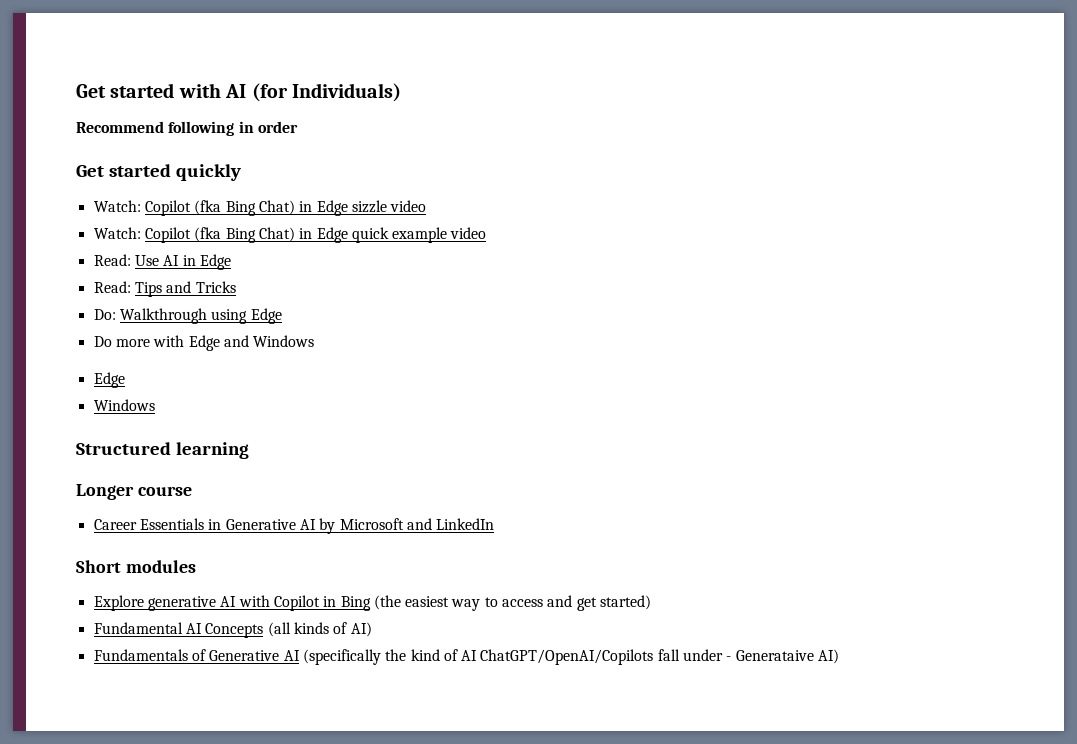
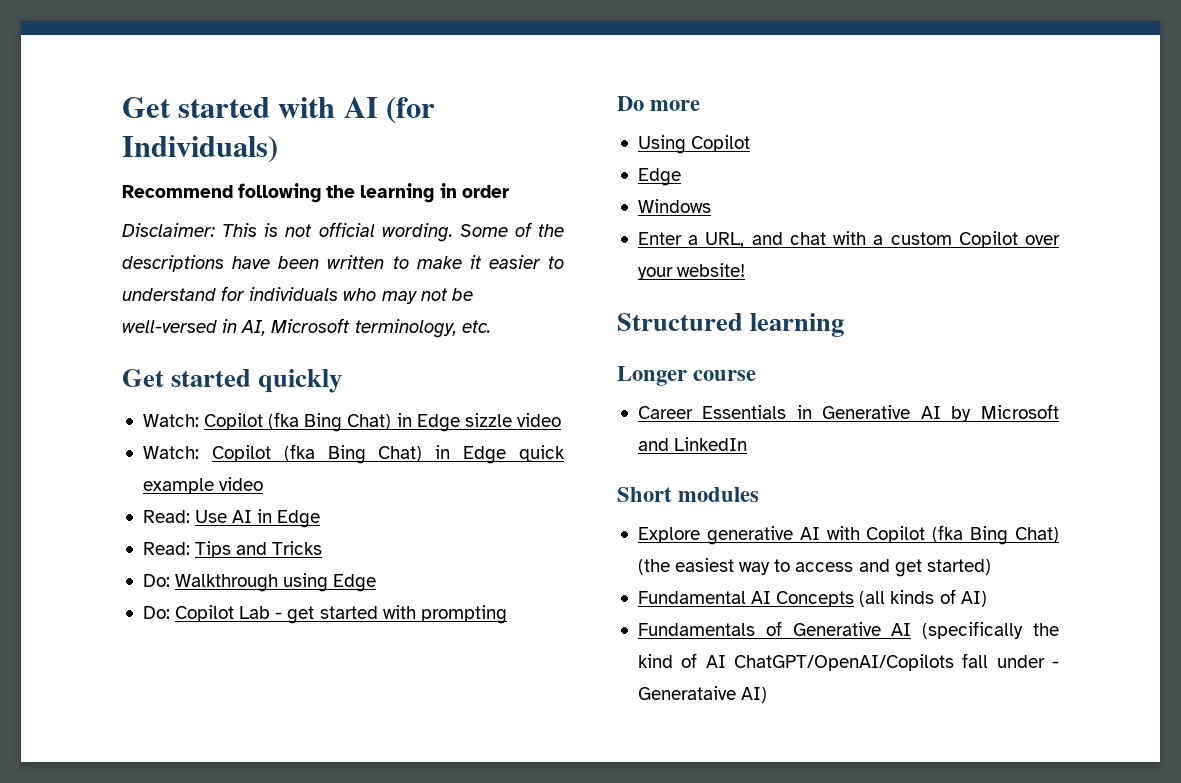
(235, 128) none -> [326,183,435,203] the learning
(298, 127) none -> [122,222,564,242] [122,255,564,272] [122,286,473,304] [122,318,491,338] // Disclaimer: This is not official wording. Some of the descriptions have been written to make it easier to understand for individuals who may not be well-versed in AI, Microsoft terminology, etc.
[93,335,315,351] [93,372,125,388] [93,399,155,411] Do more with Edge and Windows // Edge // Windows -> [142,605,507,624] [617,96,701,111] [637,135,751,154] [637,168,681,186] [637,199,711,213] [637,231,1060,248] [637,263,746,280] Do: Copilot Lab - get started with prompting // Do more // Using Copilot // Edge // Windows // Enter a URL, and chat with a custom Copilot over your website!
[323,596,371,611] in Bing -> [932,525,1059,545] (fka Bing Chat)

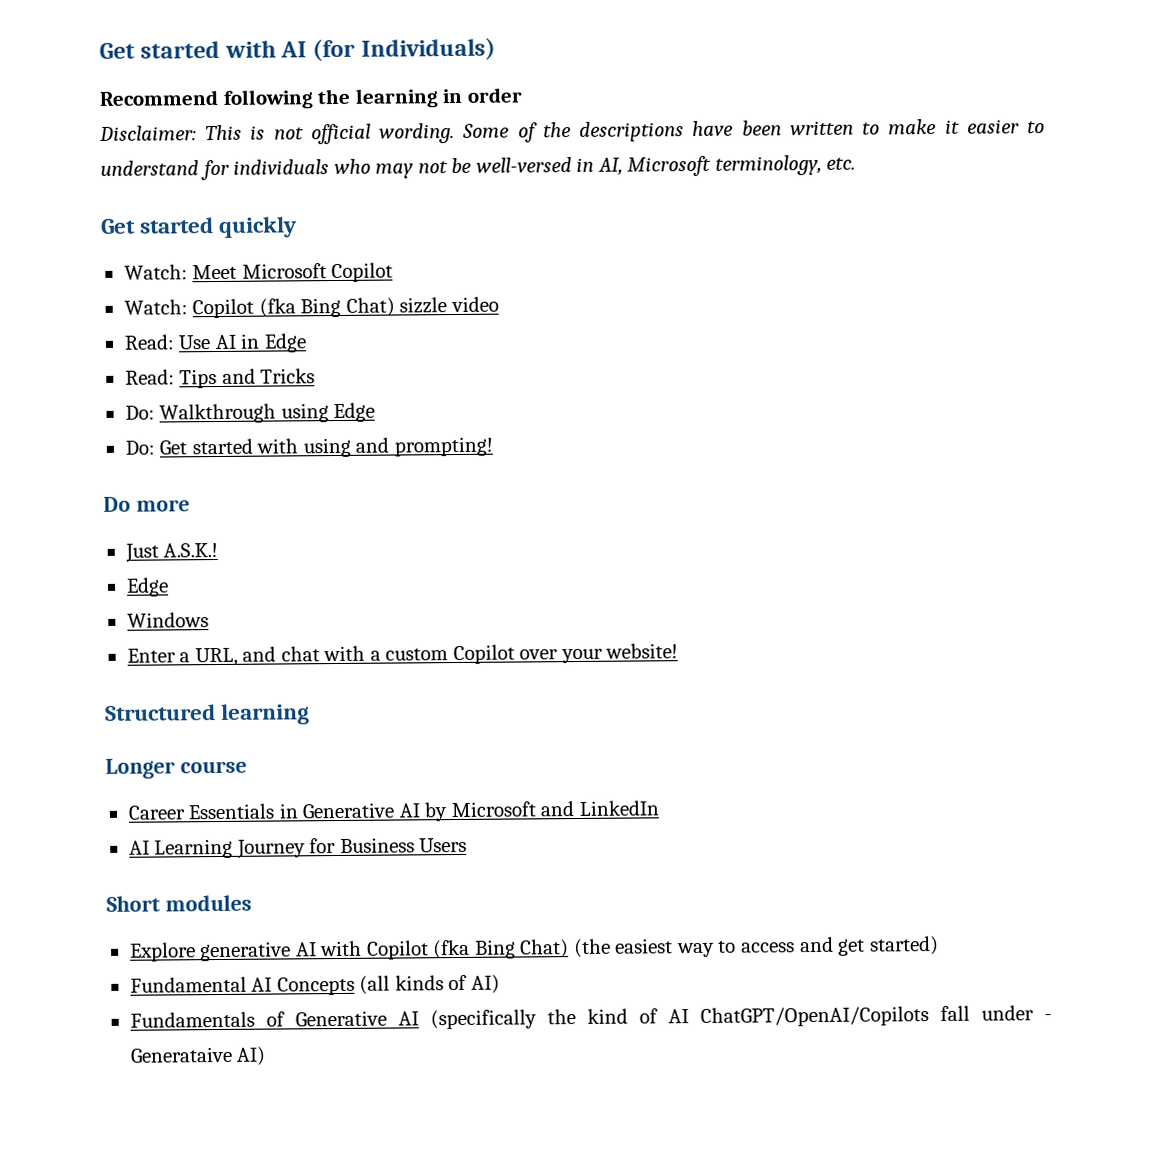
[204,412,561,432] [142,444,565,464] [142,478,214,494] Copilot (fka Bing Chat) in Edge sizzle video // Watch: Copilot (fka Bing Chat) in Edge quick example -> [192,262,394,283] [123,297,448,319] Meet Microsoft Copilot // Watch: Copilot (fka Bing Chat) sizzle
[175,605,507,624] Copilot Lab - get started with prompting -> [159,436,493,458] Get started with using and prompting!
[637,135,751,154] Using Copilot -> [124,542,219,563] Just A.S.K.!
(748, 444) none -> [128,837,468,859] // AI Learning Journey for Business Users

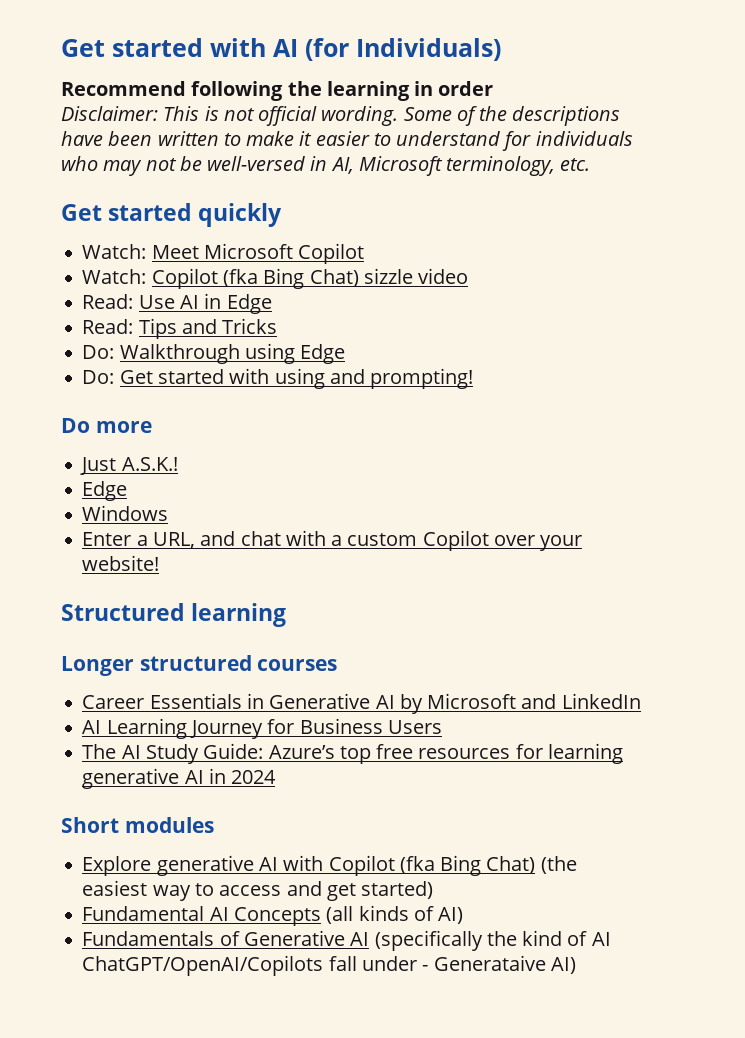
[179,760,247,774] course -> [139,655,338,671] structured courses
(468, 845) none -> [82,743,623,764] [82,768,277,789] // The AI Study Guide: Azure’s top free resources for learning generative AI in 2024

